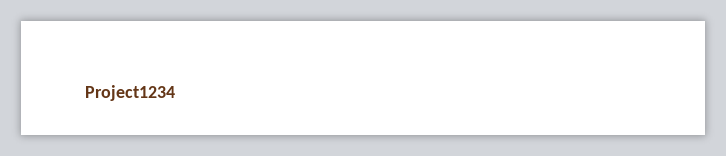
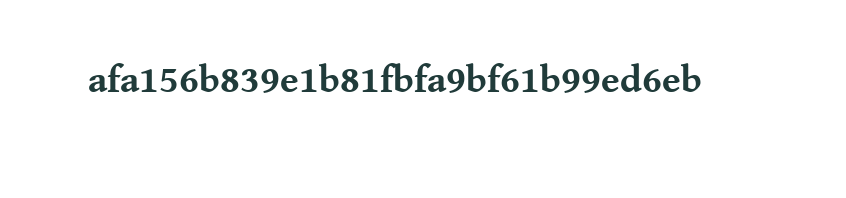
[85,85,175,101] Project1234 -> [88,63,702,93] afa156b839e1b81fbfa9bf61b99ed6eb

